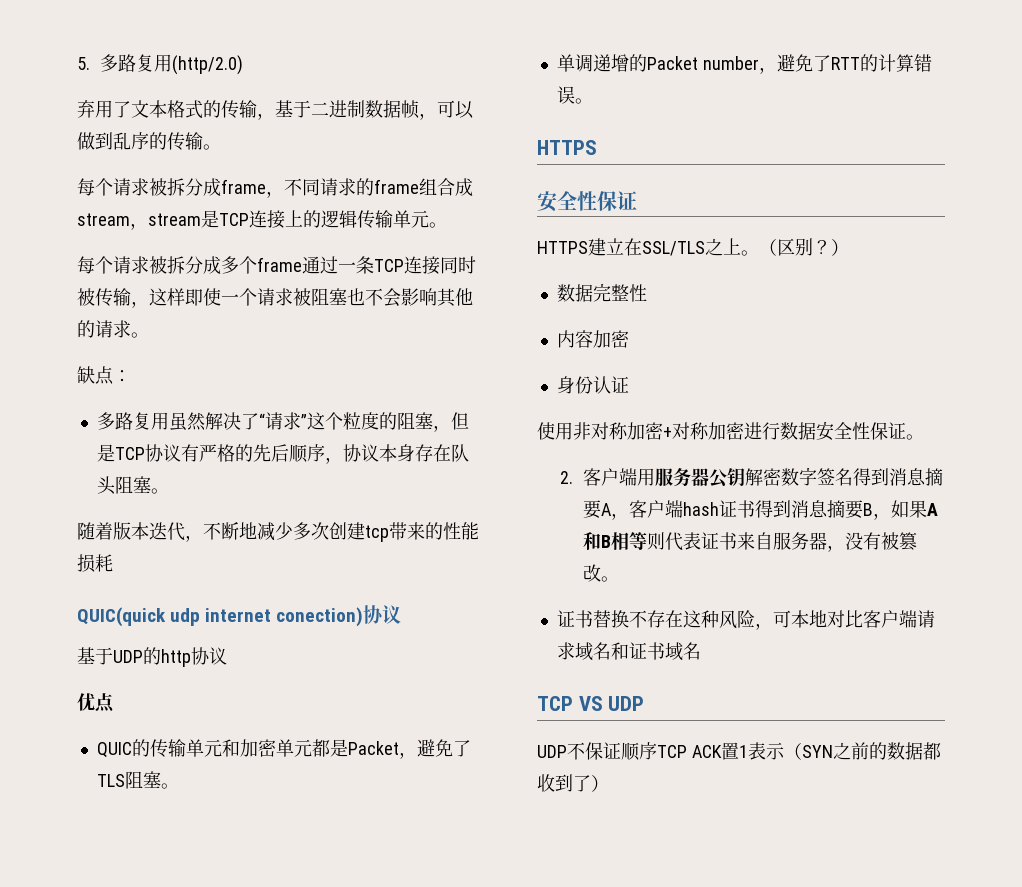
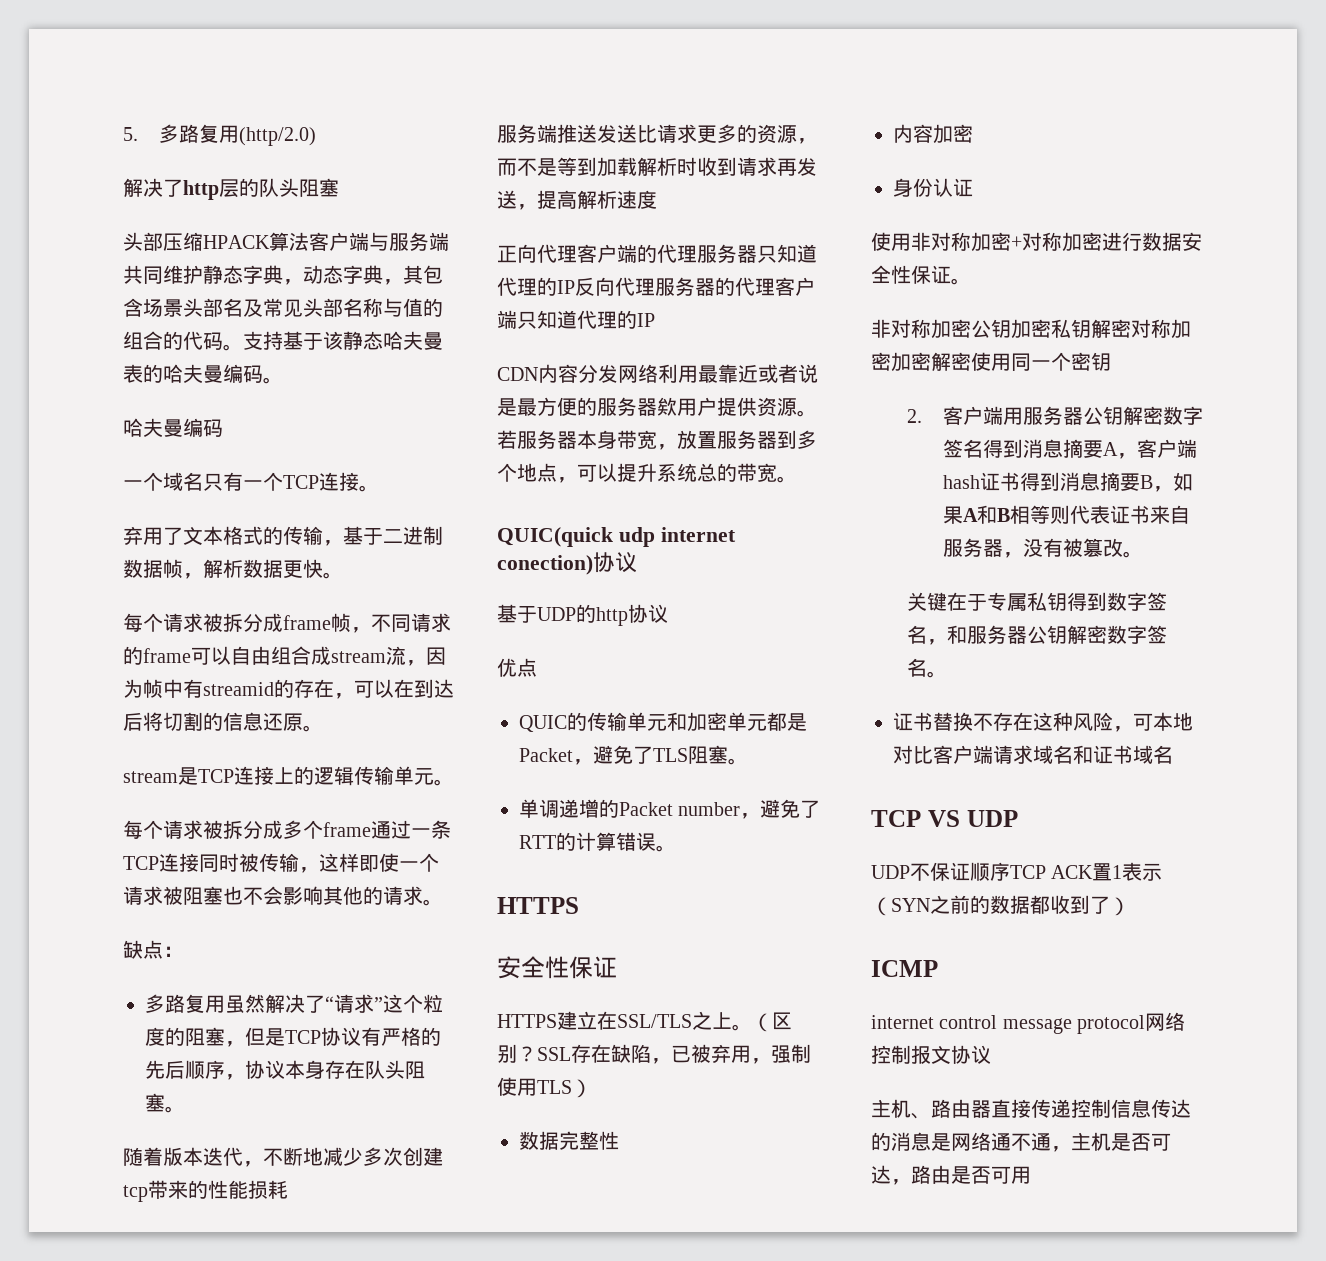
(243, 65) none -> [123,178,339,200] [123,232,449,251] [123,265,443,285] [123,298,443,317] [123,331,443,351] [123,364,283,384] [123,418,223,437] [123,472,379,492] // 解决了http层的队头阻塞 // 头部压缩HPACK算法客户端与服务端共同维护静态字典，动态字典，其包含场景头部名及常见头部名称与值的组合的代码。支持基于该静态哈夫曼表的哈夫曼编码。 // 哈夫曼编码 // 一个域名只有一个TCP连接。
[437,100,474,119] [77,132,203,151] 可以做到乱序的传输 -> [203,559,323,578] 解析数据更快
(266, 186) none -> [331,613,351,633] 帧
(419, 186) none -> [191,646,271,665] 可以自由
[130,223,148,230] ， -> [386,646,446,666] [123,679,454,699] [123,712,323,732] 流，因为帧中有streamid的存在，可以在到达后将切割的信息还原。 //
(113, 563) none -> [497,124,817,144] [497,157,817,177] [497,190,657,210] [497,244,817,263] [497,277,815,296] [497,310,655,329] [497,364,818,383] [497,397,817,417] [497,430,817,450] [497,463,797,483] // 服务端推送发送比请求更多的资源，而不是等到加载解析时收到请求再发送，提高解析速度 // 正向代理客户端的代理服务器只知道代理的IP反向代理服务器的代理客户端只知道代理的IP // CDN内容分发网络利用最靠近或者说是最方便的服务器欸用户提供资源。若服务器本身带宽，放置服务器到多个地点，可以提升系统总的带宽。
(831, 247) none -> [537,1044,811,1064] [497,1077,572,1096] SSL存在缺陷，已被弃用，强制使用TLS
(924, 437) none -> [871,319,1191,339] [871,352,1111,372] // 非对称加密公钥加密私钥解密对称加密加密解密使用同一个密钥
(619, 579) none -> [906,592,1167,611] [906,625,1167,645] [906,658,947,678] // 关键在于专属私钥得到数字签名，和服务器公钥解密数字签名。
(609, 783) none -> [871,960,938,977] [871,1012,1186,1034] [871,1045,991,1064] [871,1099,1191,1119] [871,1132,1171,1152] [871,1165,1031,1185] // ICMP // internet control message protocol网络控制报文协议 // 主机、路由器直接传递控制信息传达的消息是网络通不通，主机是否可达，路由是否可用

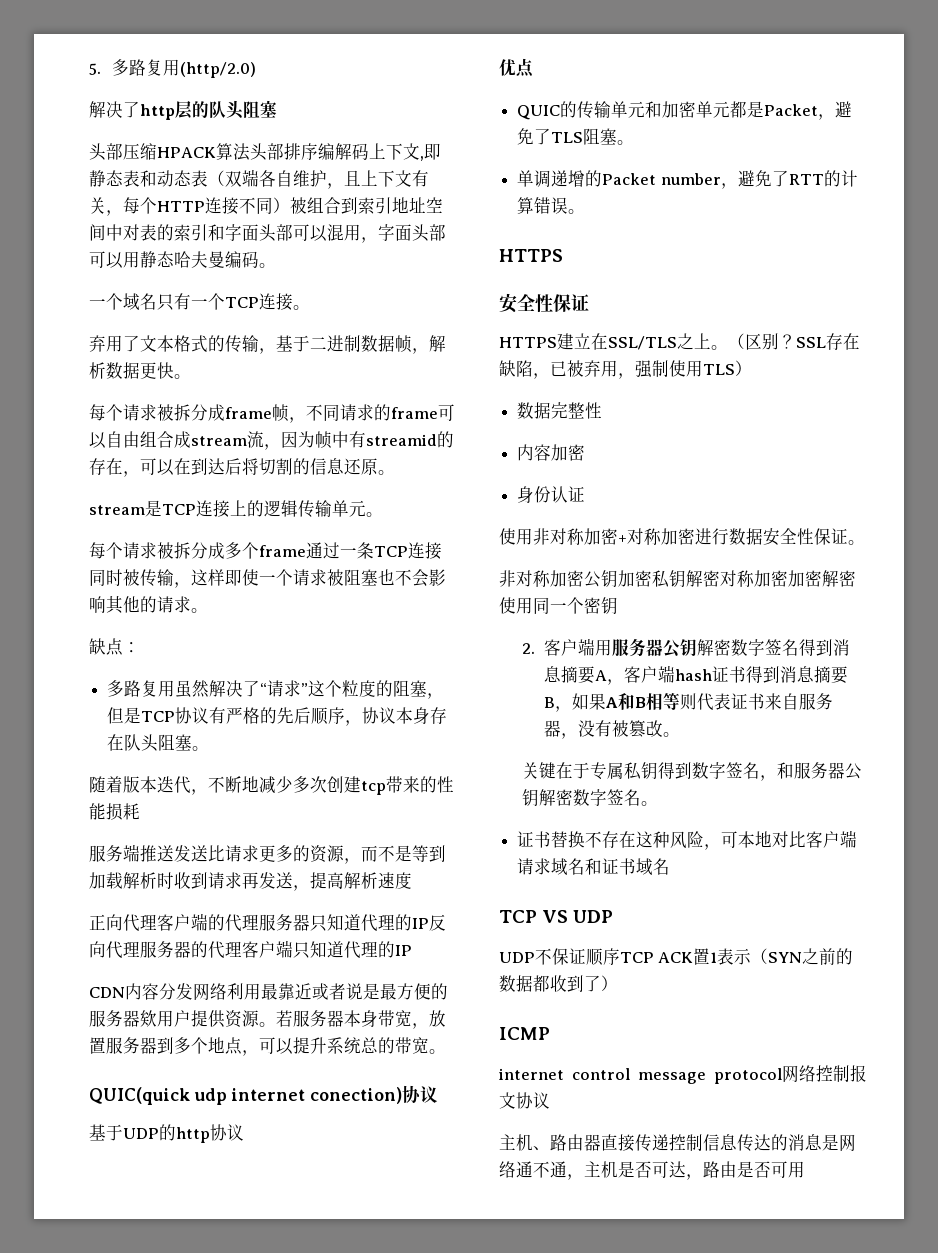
[309,232,449,251] [123,265,443,285] [123,298,443,317] [123,331,443,351] [123,364,163,383] 客户端与服务端共同维护静态字典，动态字典，其包含场景头部名及常见头部名称与值的组合的代码。支持基于该静态哈夫曼表的 -> [250,143,441,161] [89,169,429,189] [89,197,443,216] [89,224,446,243] [89,251,174,269] 头部排序编解码上下文,即静态表和动态表（双端各自维护，且上下文有关，每个HTTP连接不同）被组合到索引地址空间中对表的索引和字面头部可以混用，字面头部可以用静态
[123,418,223,437] // 哈夫曼编码 -> (276, 265) none

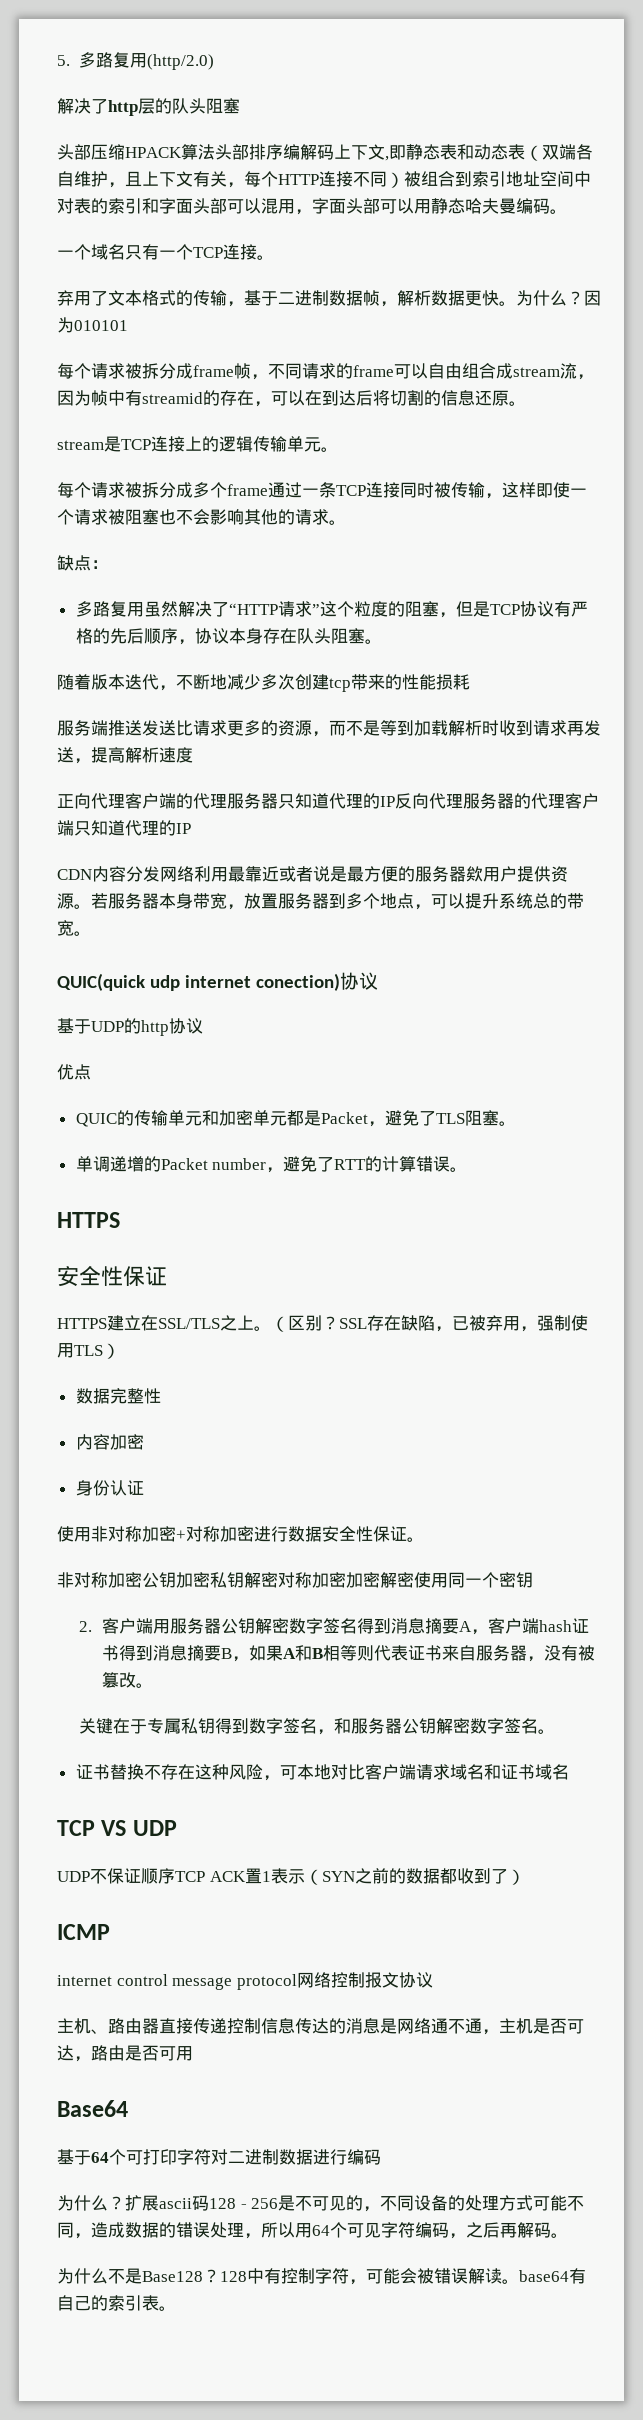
(191, 376) none -> [516,290,601,306] [57,317,128,333] 为什么？因为010101
[260,683,268,695] “ -> [228,603,278,615] “HTTP
(805, 1169) none -> [57,2100,128,2117] [57,2149,381,2165] [57,2195,585,2212] [57,2222,568,2239] [57,2268,586,2285] [57,2295,176,2311] // Base64 // 基于64个可打印字符对二进制数据进行编码 // 为什么？扩展ascii码128 - 256是不可见的，不同设备的处理方式可能不同，造成数据的错误处理，所以用64个可见字符编码，之后再解码。 // 为什么不是Base128？128中有控制字符，可能会被错误解读。base64有自己的索引表。

